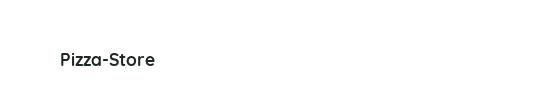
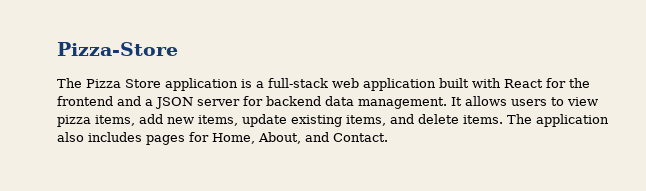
(155, 59) none -> [57,78,590,91] [57,96,598,109] [57,114,609,127] [57,132,388,145] // The Pizza Store application is a full-stack web application built with React for the frontend and a JSON server for backend data management. It allows users to view pizza items, add new items, update existing items, and delete items. The application also includes pages for Home, About, and Contact.

